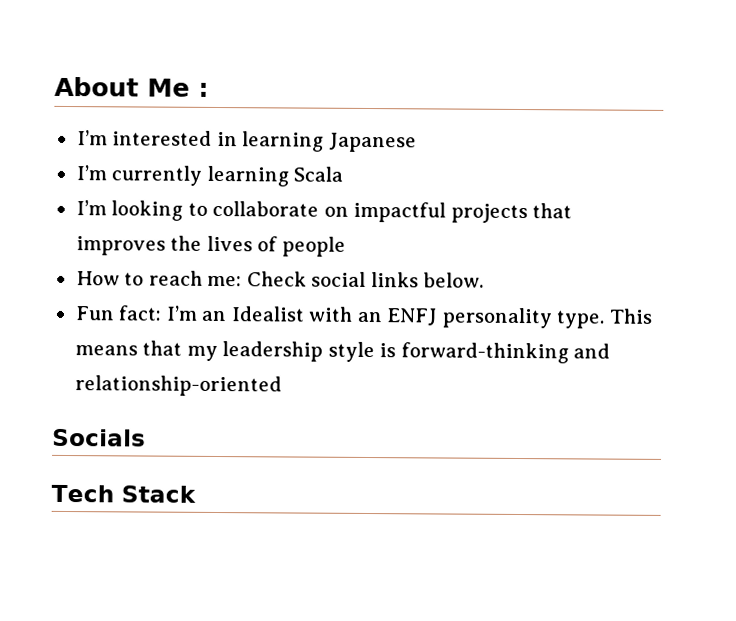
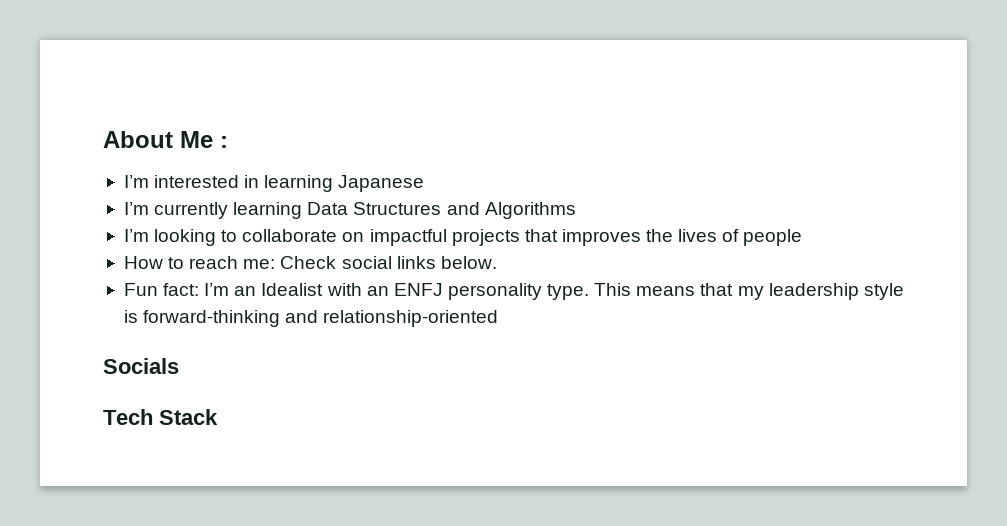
[293,166,344,182] Scala -> [307,202,576,219] Data Structures and Algorithms

